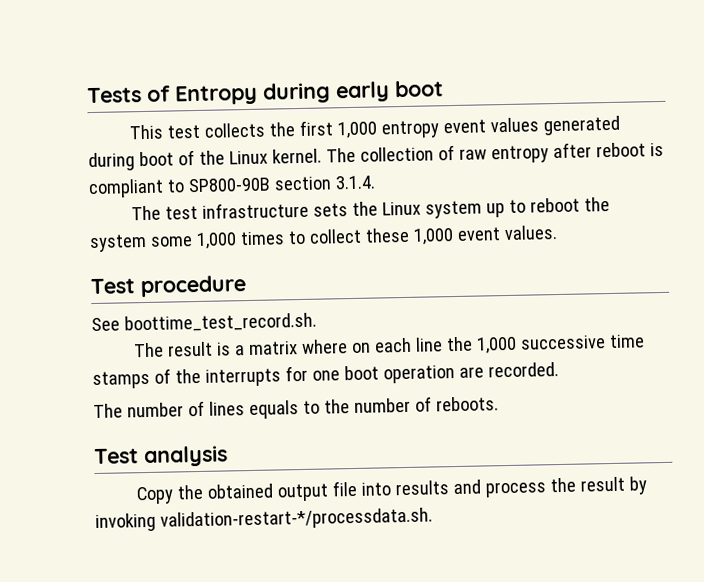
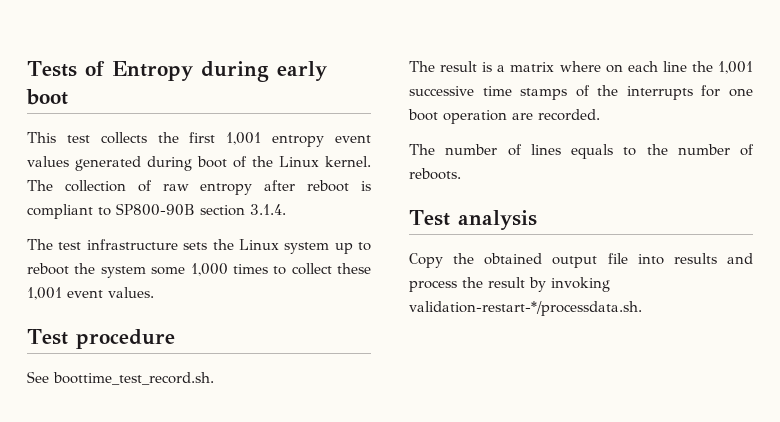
[337,121,379,139] 1,000 -> [226,132,262,145] 1,001
[412,228,454,245] 1,000 -> [27,287,62,300] 1,001
[476,336,518,354] 1,000 -> [718,61,753,74] 1,001

